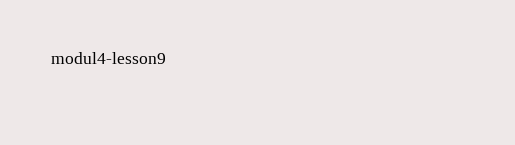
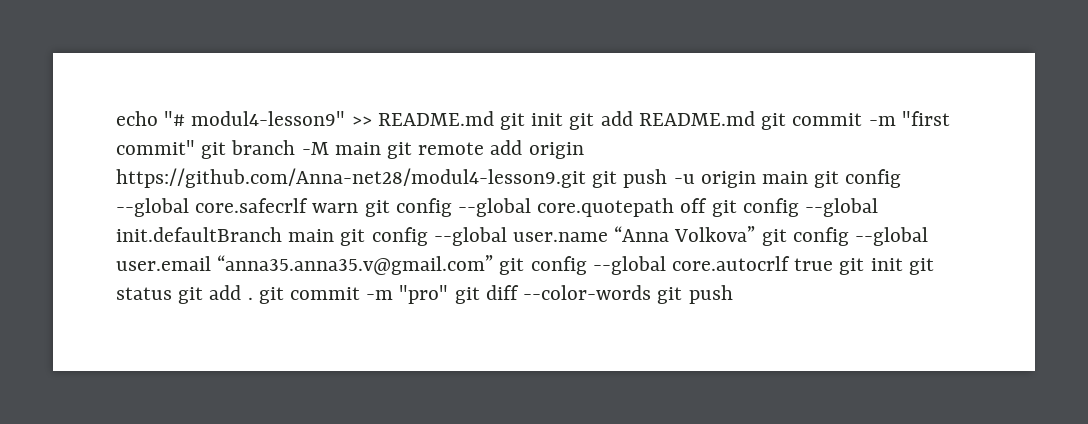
[51,52,166,64] modul4-lesson9 -> [116,111,950,130] [116,140,584,159] [116,168,902,188] [116,198,879,217] [116,226,929,246] [116,255,934,275] [116,285,733,304] echo "# modul4-lesson9" >> README.md git init git add README.md git commit -m "first commit" git branch -M main git remote add origin https://github.com/Anna-net28/modul4-lesson9.git git push -u origin main git config --global core.safecrlf warn git config --global core.quotepath off git config --global init.defaultBranch main git config --global user.name “Anna Volkova” git config --global user.email “anna35.anna35.v@gmail.com” git config --global core.autocrlf true git init git status git add . git commit -m "pro" git diff --color-words git push

